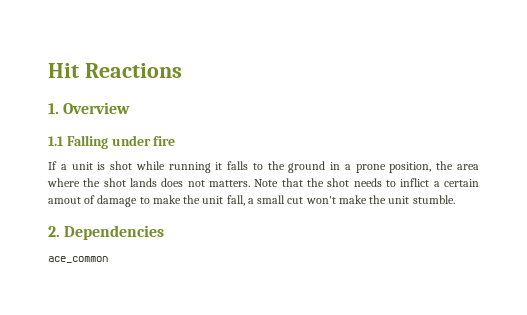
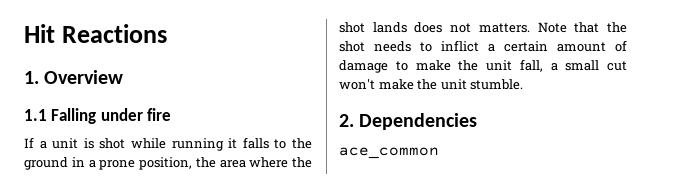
[48,197,81,204] amout -> [557,42,606,52] amount

